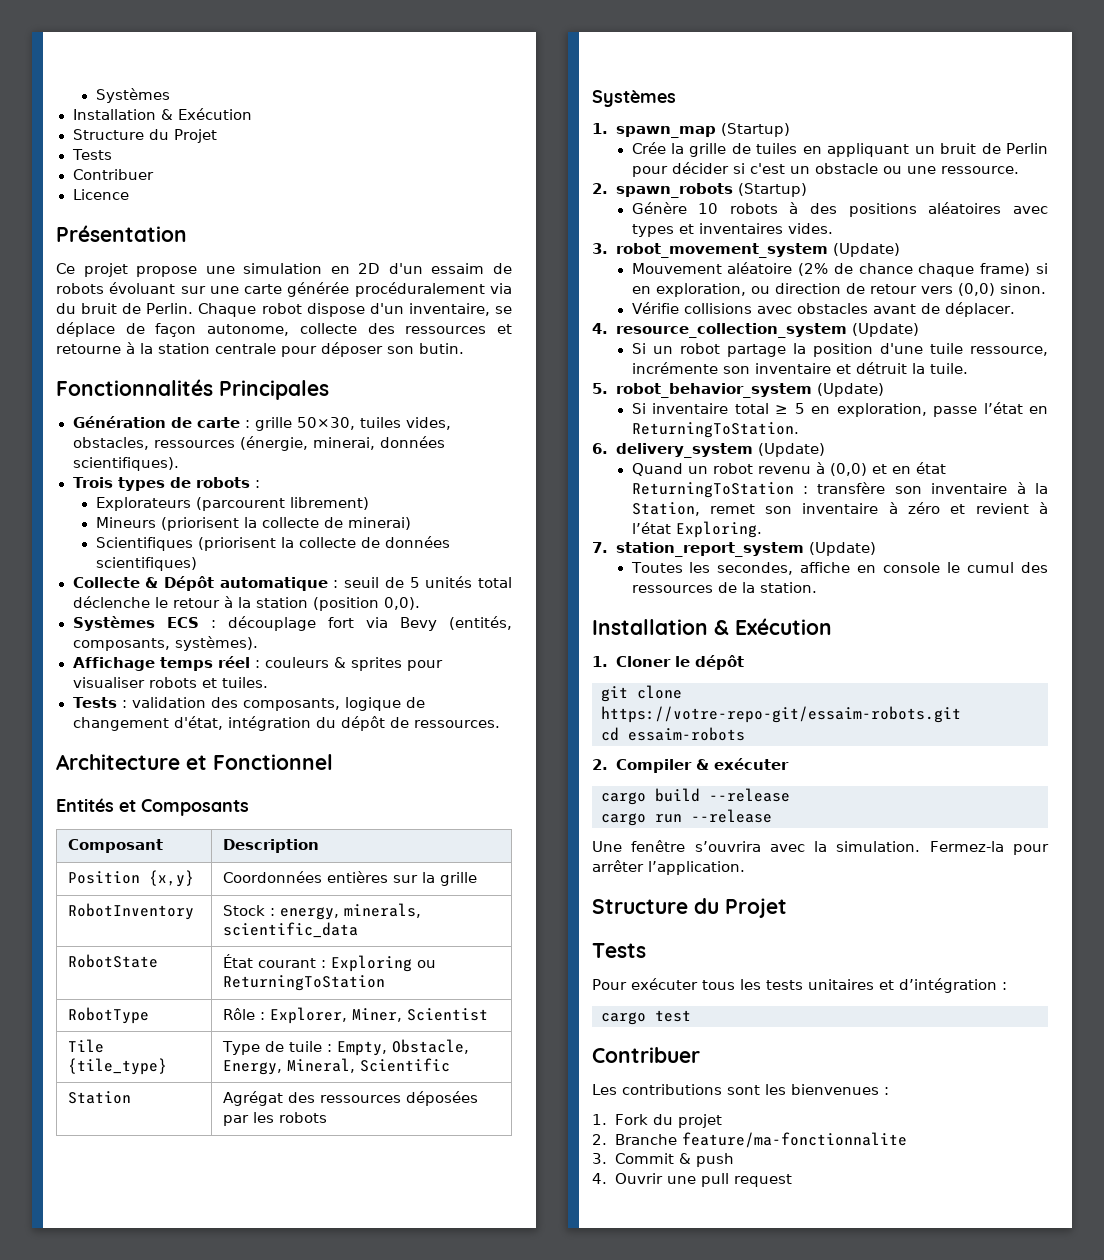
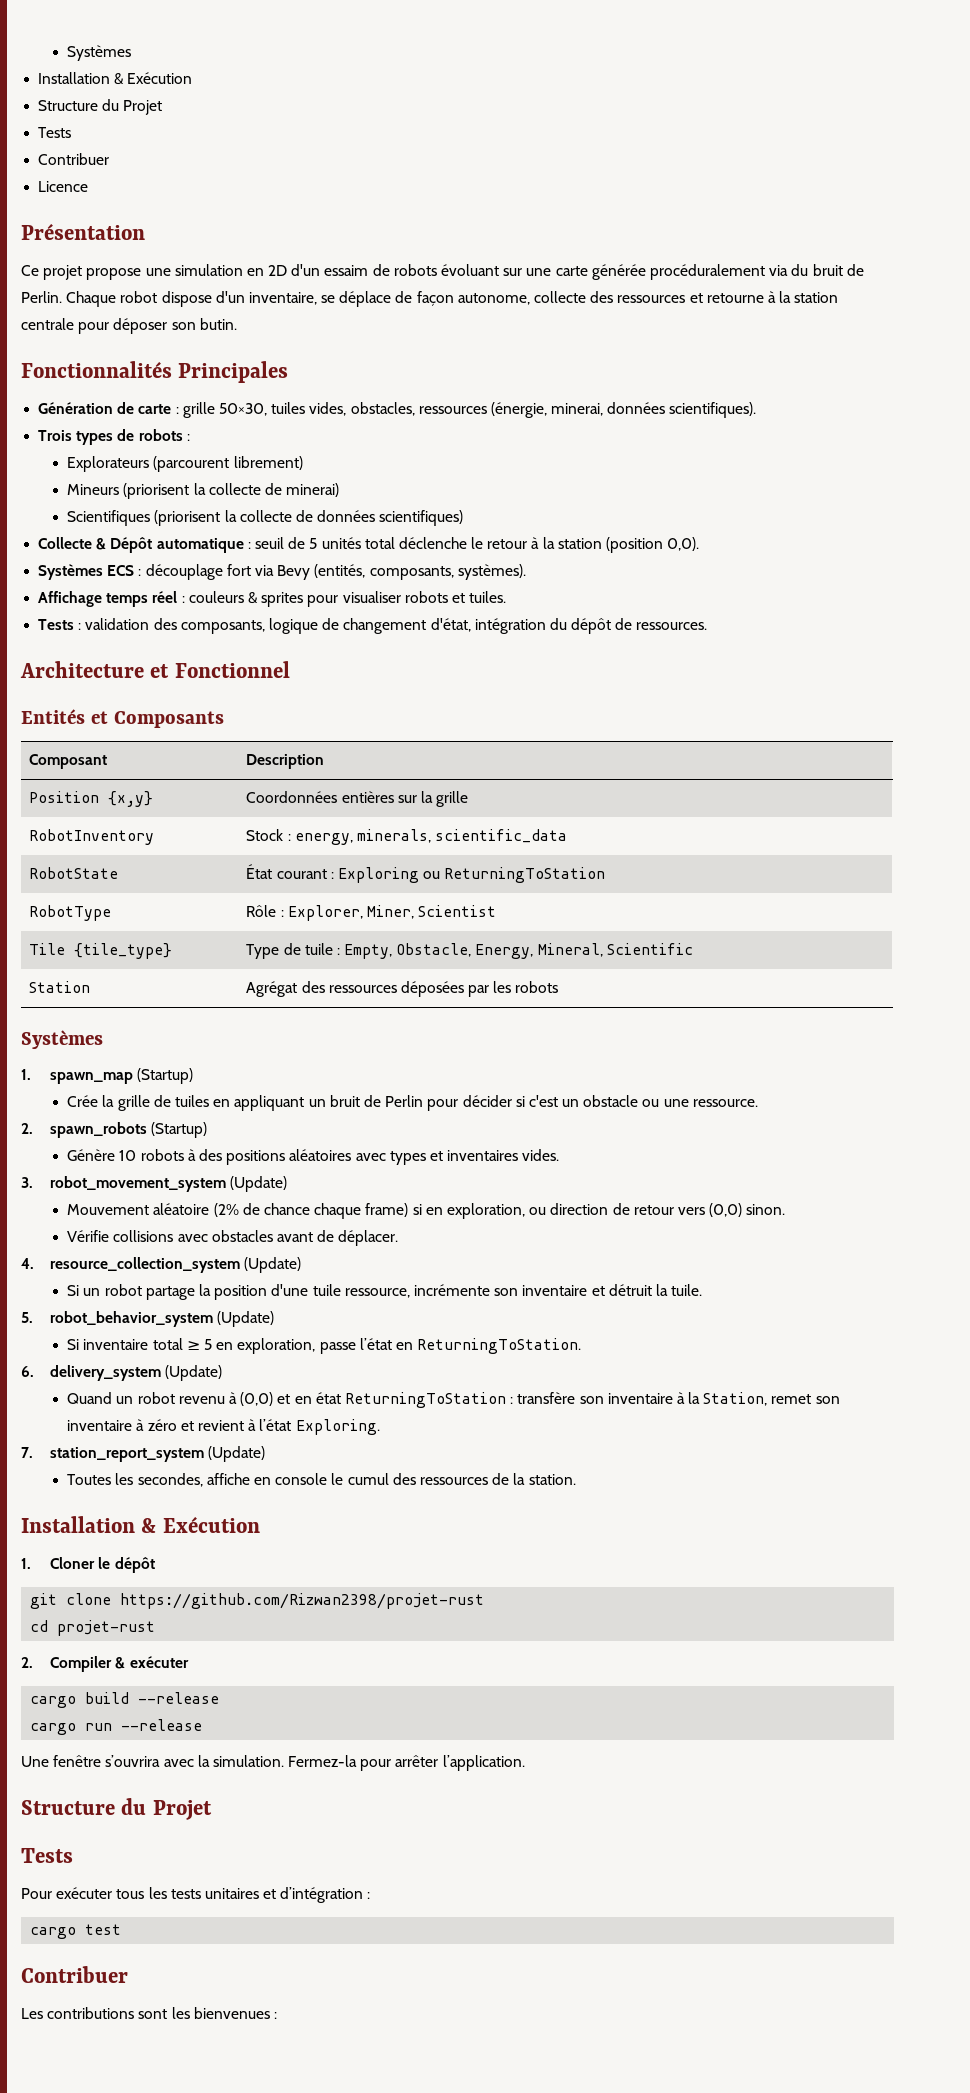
[601,706,961,723] https://votre-repo-git/essaim-robots.git -> [120,1593,485,1609] https://github.com/Rizwan2398/projet-rust
[628,727,745,741] essaim-robots -> [57,1620,156,1636] projet-rust
[592,1114,723,1128] [592,1132,908,1148] [592,1153,735,1167] [592,1173,793,1187] // 1. Fork du projet // 2. Branche feature/ma-fonctionnalite // 3. Commit & push // 4. Ouvrir une pull request -> (277, 2015) none

